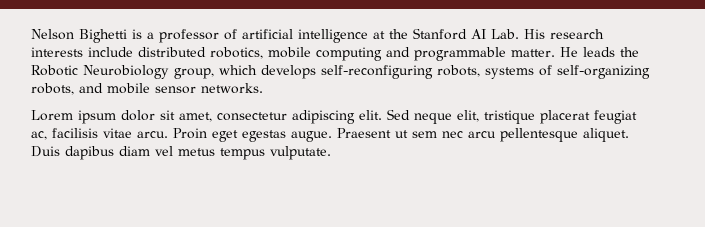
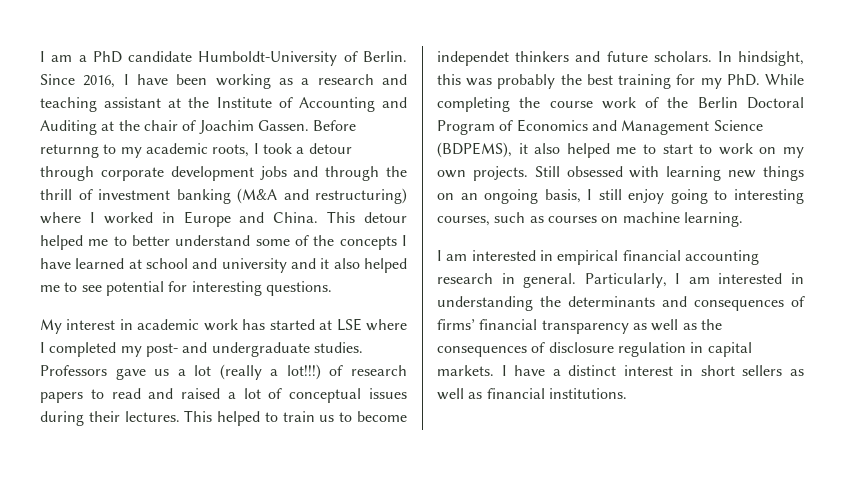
[31,28,604,43] [31,47,639,61] [31,65,650,79] [31,83,263,95] [31,109,637,124] [31,128,629,142] [31,146,331,160] Nelson Bighetti is a professor of artificial intelligence at the Stanford AI Lab. His research interests include distributed robotics, mobile computing and programmable matter. He leads the Robotic Neurobiology group, which develops self-reconfiguring robots, systems of self-organizing robots, and mobile sensor networks. // Lorem ipsum dolor sit amet, consectetur adipiscing elit. Sed neque elit, tristique placerat feugiat ac, facilisis vitae arcu. Proin eget egestas augue. Praesent ut sem nec arcu pellentesque aliquet. Duis dapibus diam vel metus tempus vulputate. -> [40,51,407,66] [40,74,407,89] [40,97,407,112] [40,120,357,135] [40,143,352,158] [40,166,407,181] [40,188,407,204] [40,211,407,227] [40,235,407,250] [40,258,407,273] [40,281,332,296] [40,318,408,334] [40,342,363,357] [40,364,407,380] [40,388,407,403] [40,410,407,426] [437,51,804,66] [437,74,804,89] [437,97,804,112] [437,119,763,135] [437,142,804,158] [437,166,804,181] [437,189,804,204] [437,212,743,227] [437,250,759,265] [437,273,804,288] [437,296,805,311] [437,319,722,334] [437,342,752,357] [437,365,804,376] [437,388,627,400] I am a PhD candidate Humboldt-University of Berlin. Since 2016, I have been working as a research and teaching assistant at the Institute of Accounting and Auditing at the chair of Joachim Gassen. Before returnng to my academic roots, I took a detour through corporate development jobs and through the thrill of investment banking (M&A and restructuring) where I worked in Europe and China. This detour helped me to better understand some of the concepts I have learned at school and university and it also helped me to see potential for interesting questions. // My interest in academic work has started at LSE where I completed my post- and undergraduate studies. Professors gave us a lot (really a lot!!!) of research papers to read and raised a lot of conceptual issues during their lectures. This helped to train us to become independet thinkers and future scholars. In hindsight, this was probably the best training for my PhD. While completing the course work of the Berlin Doctoral Program of Economics and Management Science (BDPEMS), it also helped me to start to work on my own projects. Still obsessed with learning new things on an ongoing basis, I still enjoy going to interesting courses, such as courses on machine learning. // I am interested in empirical financial accounting research in general. Particularly, I am interested in understanding the determinants and consequences of firms’ financial transparency as well as the consequences of disclosure regulation in capital markets. I have a distinct interest in short sellers as well as financial institutions.

